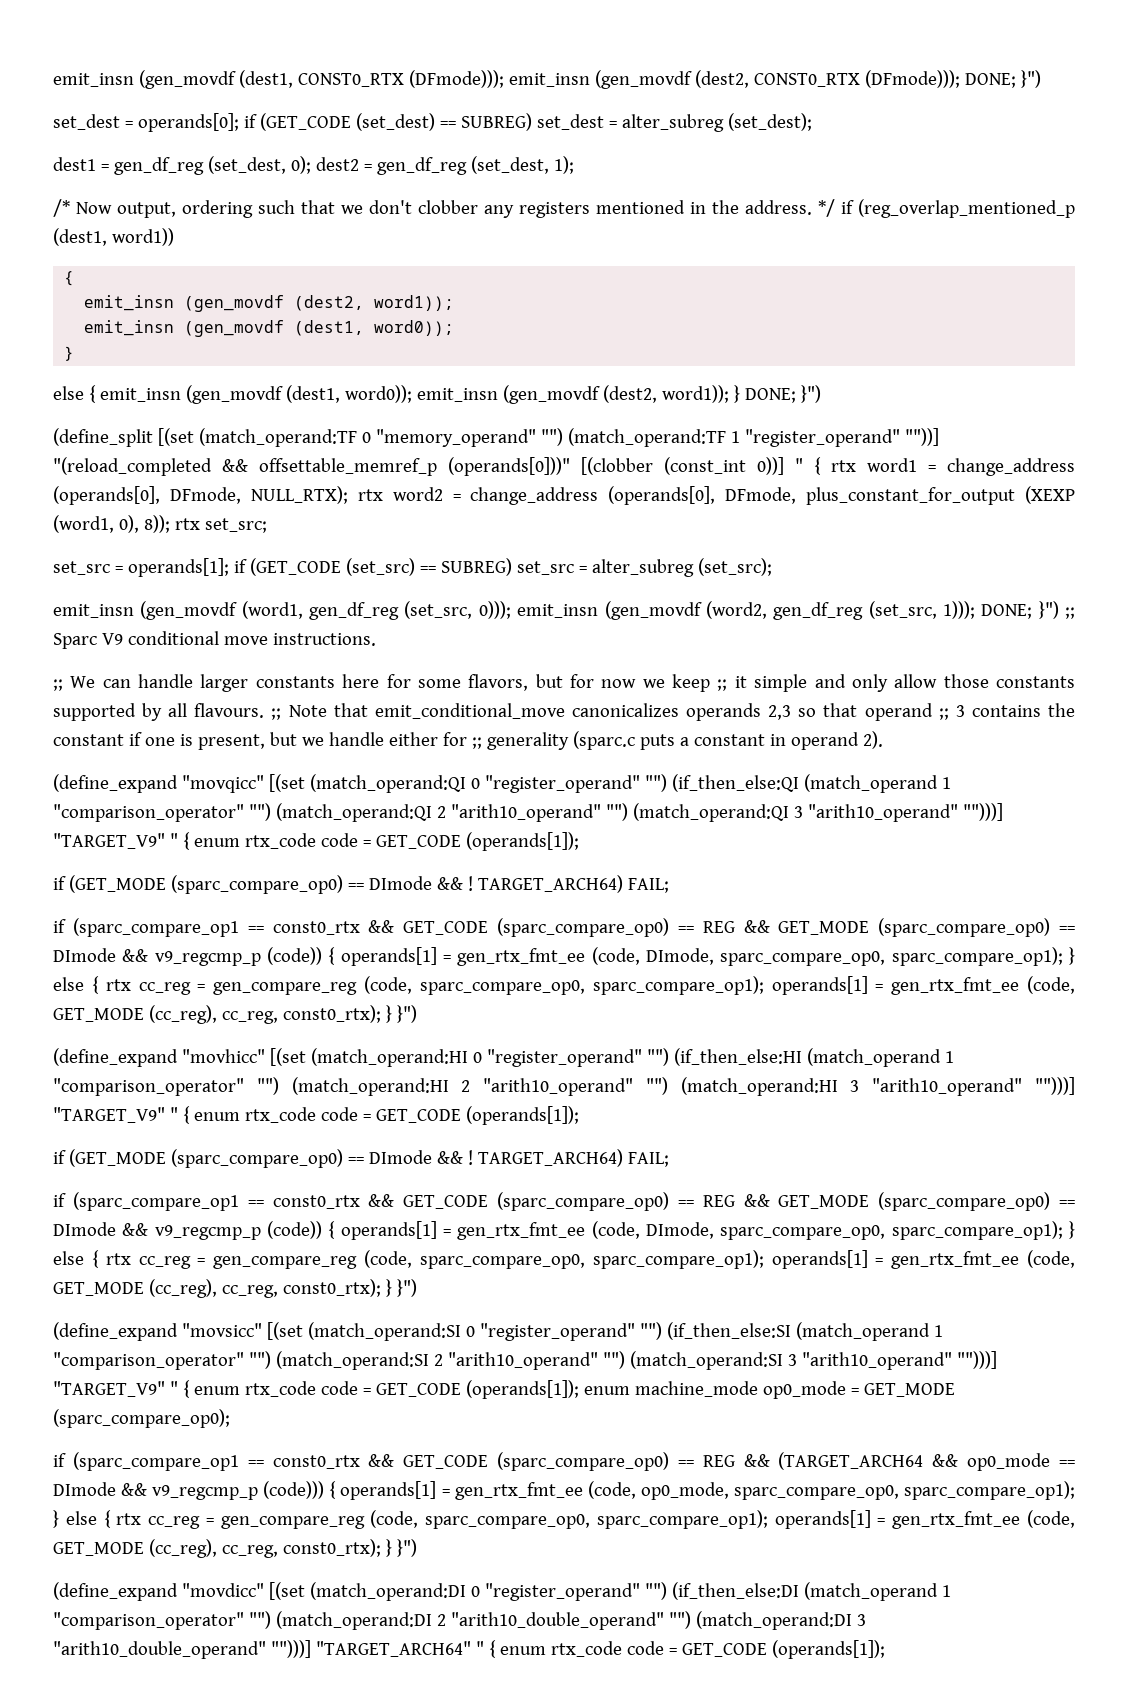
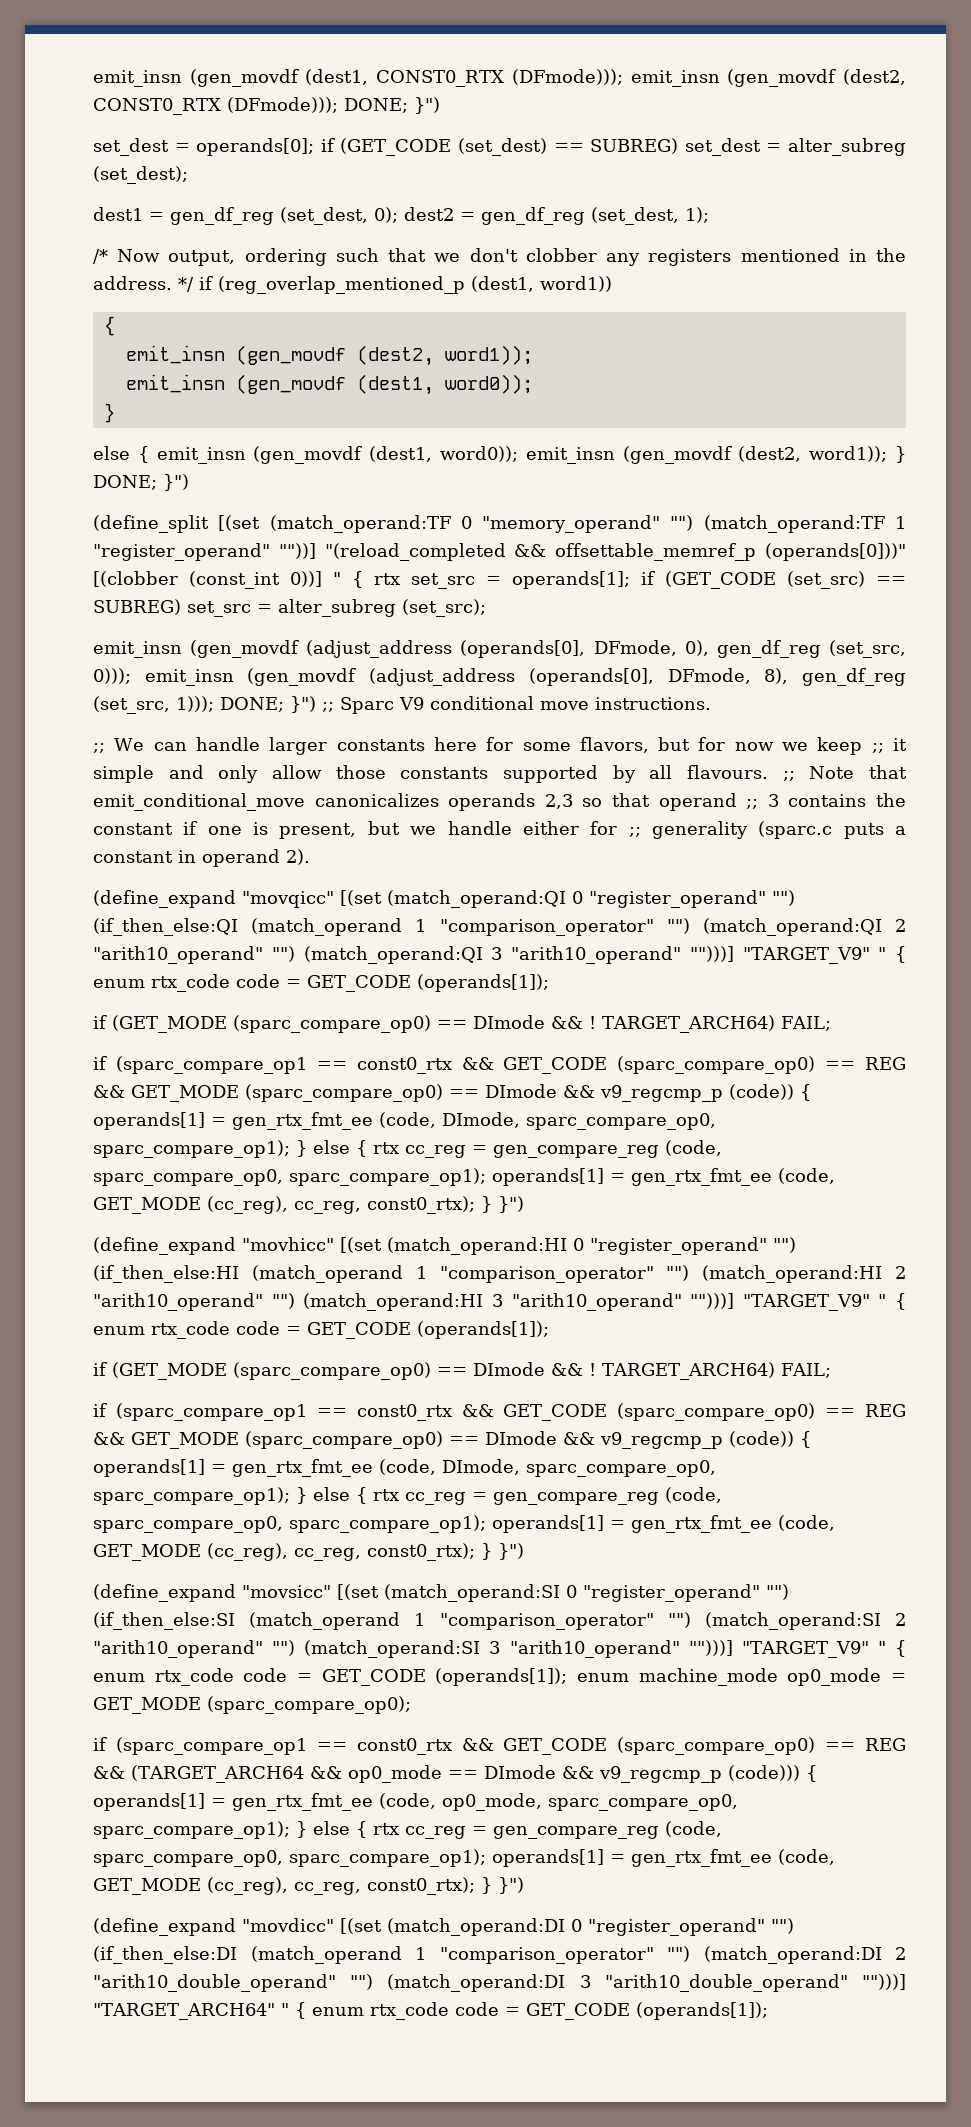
[867,458,1075,476] [53,486,1075,505] [53,515,267,533] word1 = change_address (operands[0], DFmode, NULL_RTX); rtx word2 = change_address (operands[0], DFmode, plus_constant_for_output (XEXP (word1, 0), 8)); rtx set_src; // -> (400, 579) none
[241,601,303,619] (word1, -> [306,640,709,658] (adjust_address (operands[0], DFmode, 0),
[705,601,767,619] (word2, -> [369,668,789,686] (adjust_address (operands[0], DFmode, 8),

